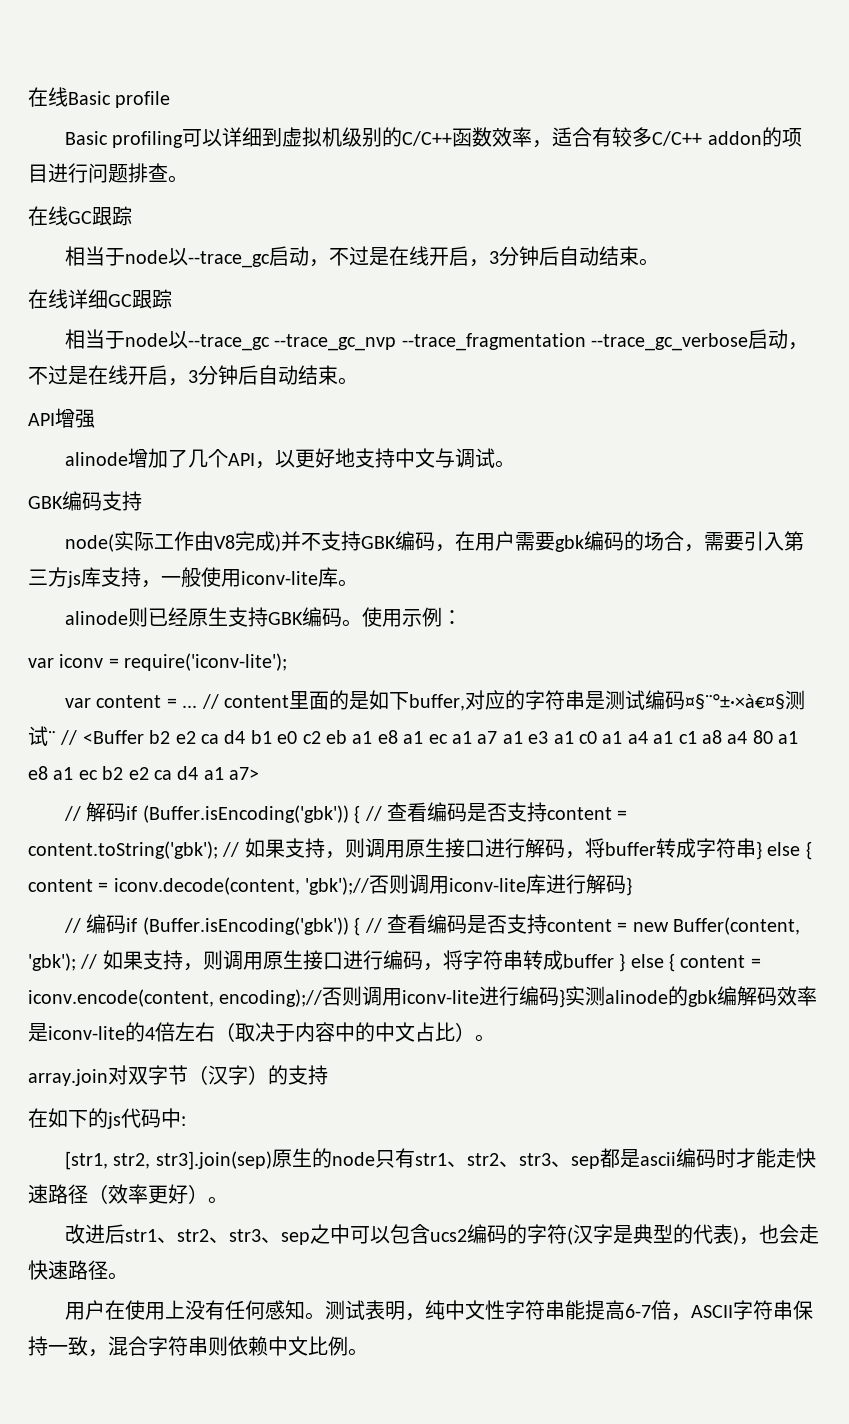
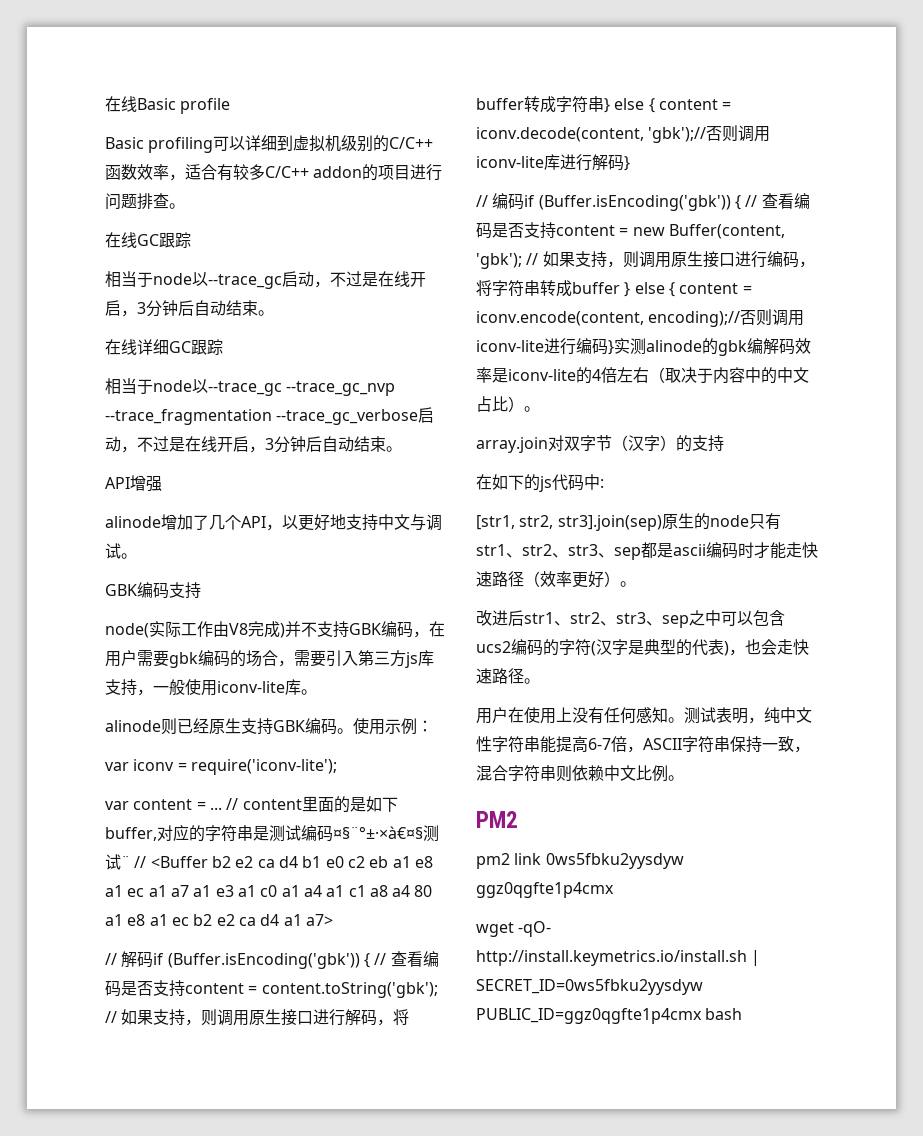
(368, 1352) none -> [476,811,518,828] [476,853,684,869] [476,882,614,898] [476,921,552,937] [476,950,761,966] [476,979,703,995] [476,1008,743,1024] // PM2 // pm2 link 0ws5fbku2yysdyw ggz0qgfte1p4cmx // wget -qO- http://install.keymetrics.io/install.sh | SECRET_ID=0ws5fbku2yysdyw PUBLIC_ID=ggz0qgfte1p4cmx bash

